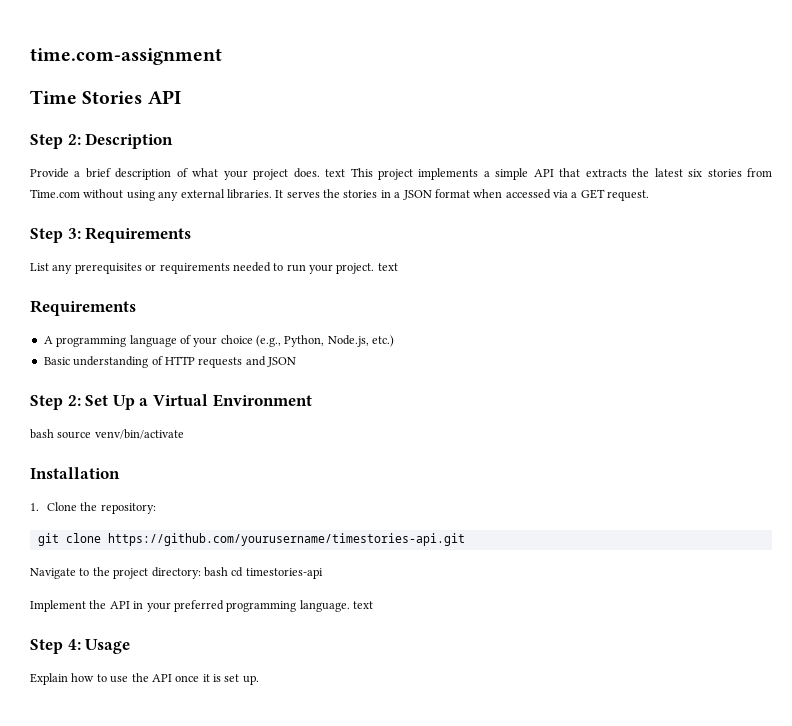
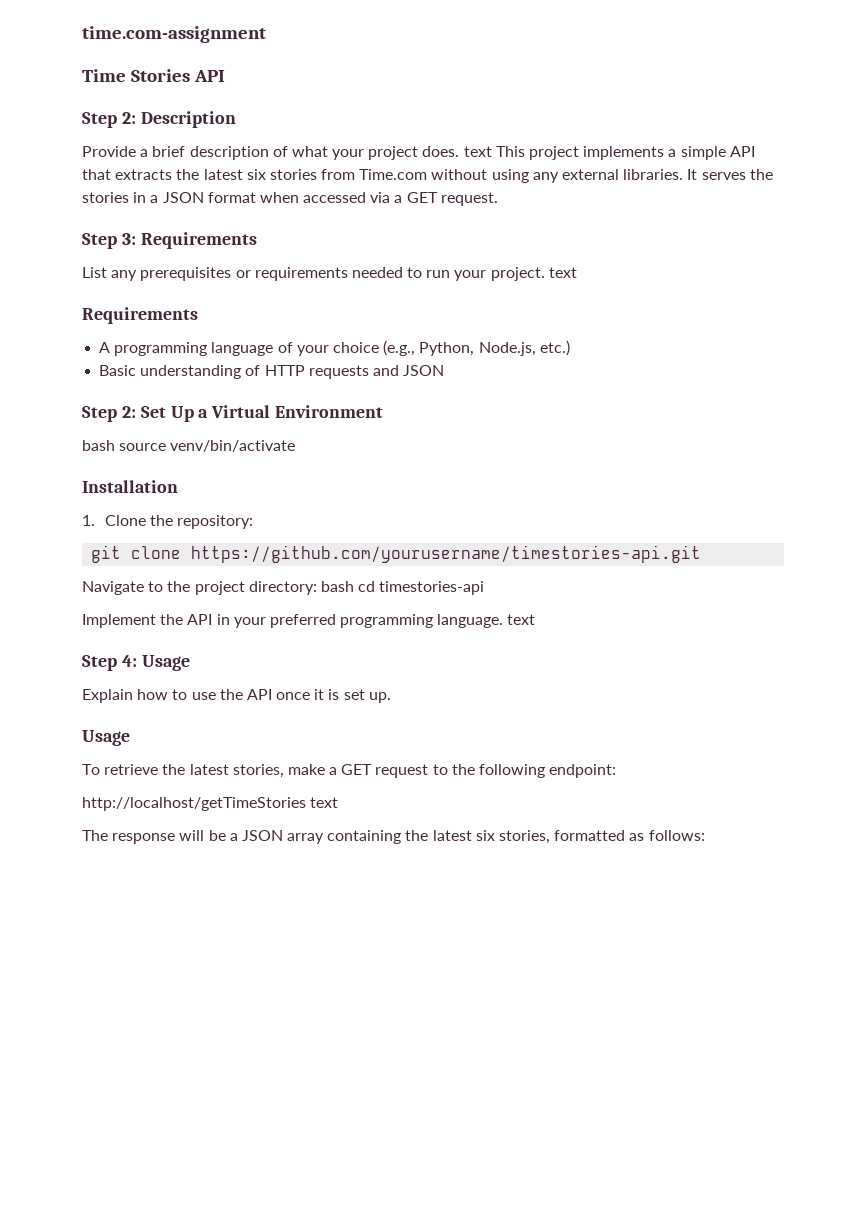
(259, 680) none -> [82,730,130,746] [82,764,617,778] [82,797,339,811] [82,830,705,844] // Usage // To retrieve the latest stories, make a GET request to the following endpoint: // http://localhost/getTimeStories text // The response will be a JSON array containing the latest six stories, formatted as follows:

